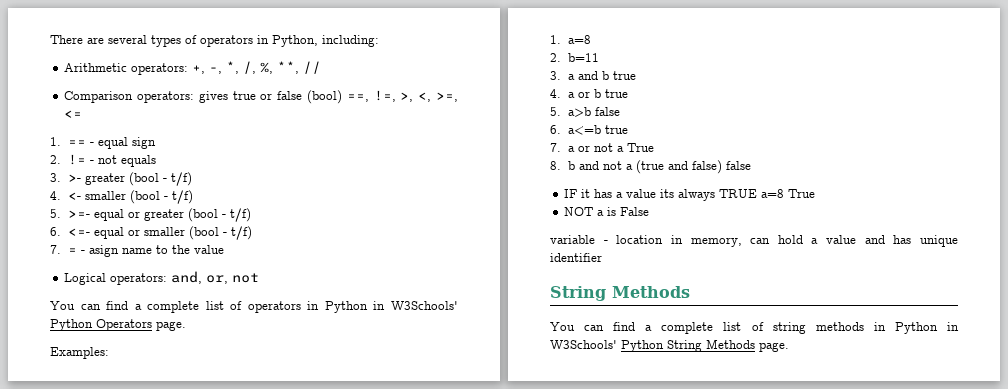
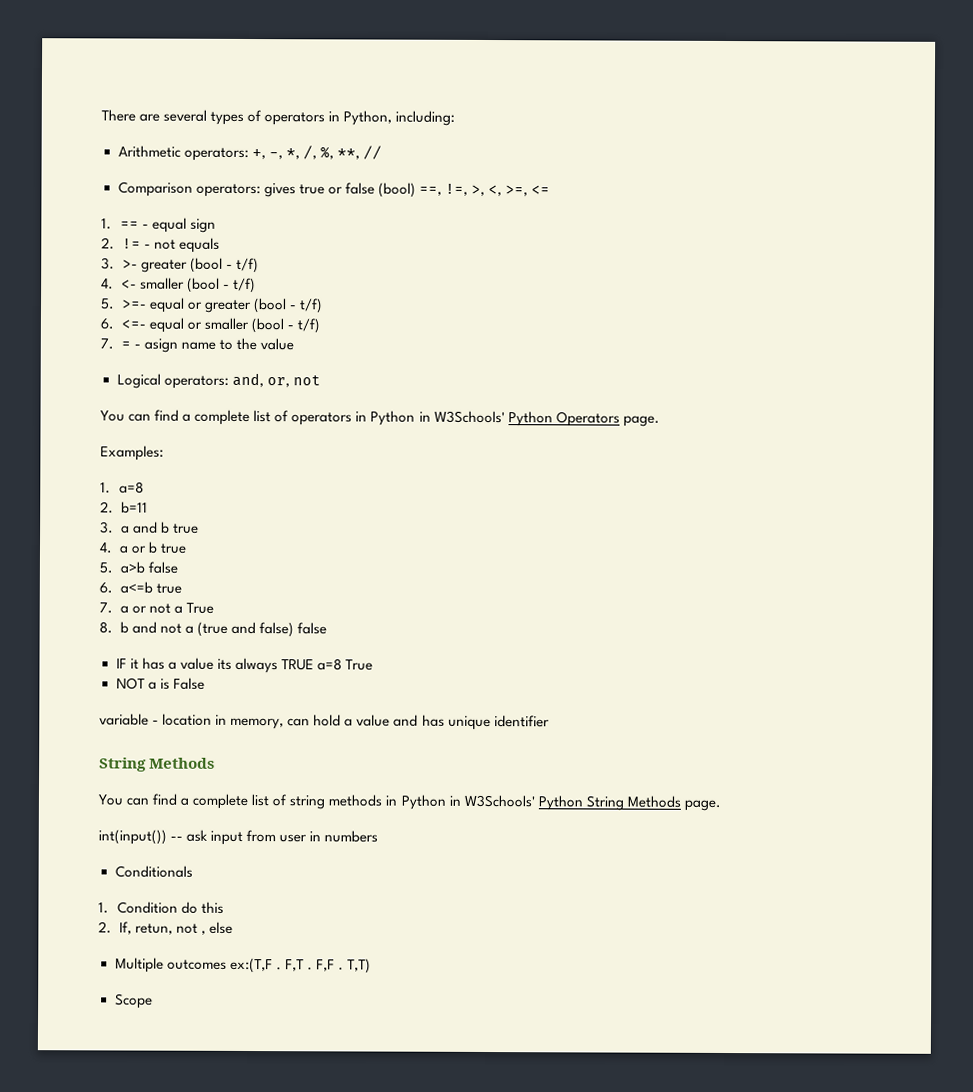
(789, 347) none -> [98,829,379,845] [114,865,193,878] [98,901,225,914] [98,921,233,935] [114,957,371,974] [114,993,153,1009] // int(input()) -- ask input from user in numbers // Conditionals // 1. Condition do this // 2. If, retun, not , else // Multiple outcomes ex:(T,F . F,T . F,F . T,T) // Scope

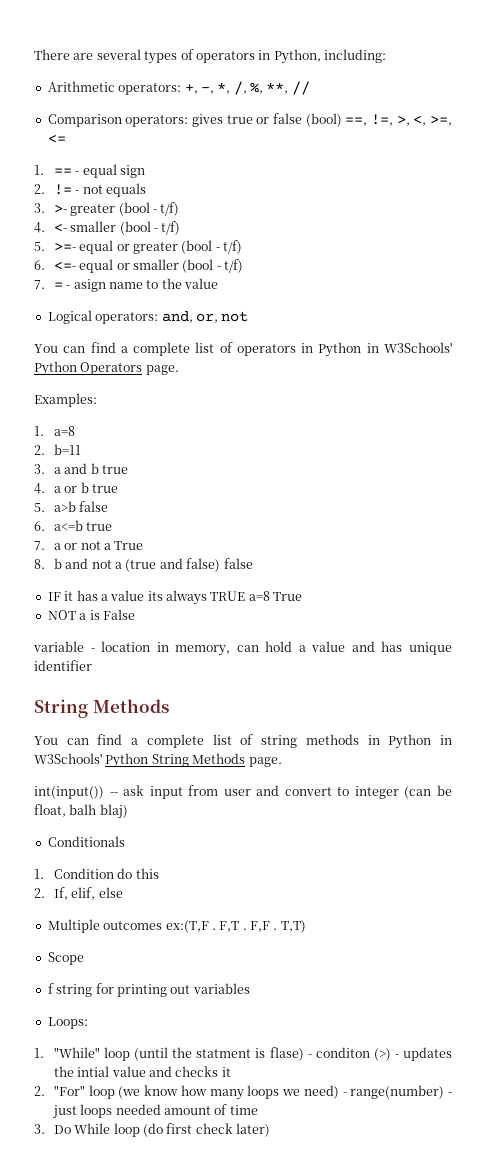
[309,830,379,843] in numbers -> [256,785,452,799] [34,804,128,819] and convert to integer (can be float, balh blaj)
[134,923,206,935] retun, not , -> [71,887,96,900] elif,
(153, 1001) none -> [47,983,250,997] [47,1017,88,1029] [34,1047,453,1061] [53,1066,231,1077] [34,1085,452,1100] [52,1104,258,1119] [34,1123,271,1137] // f string for printing out variables // Loops: // 1. "While" loop (until the statment is flase) - conditon (>) - updates the intial value and checks it // 2. "For" loop (we know how many loops we need) - range(number) - just loops needed amount of time // 3. Do While loop (do first check later)

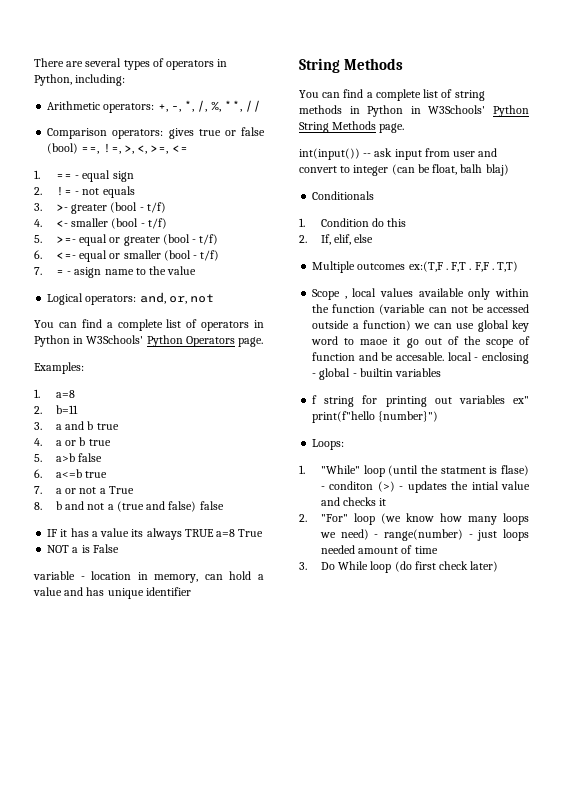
(84, 958) none -> [344,288,529,300] [312,304,529,315] [312,320,529,332] [311,336,530,348] [312,352,529,364] [312,368,442,380] , local values available only within the function (variable can not be accessed outside a function) we can use global key word to maoe it go out of the scope of function and be accesable. local - enclosing - global - builtin variables
(250, 988) none -> [513,396,529,404] [312,411,439,423] ex" print(f"hello {number}")

